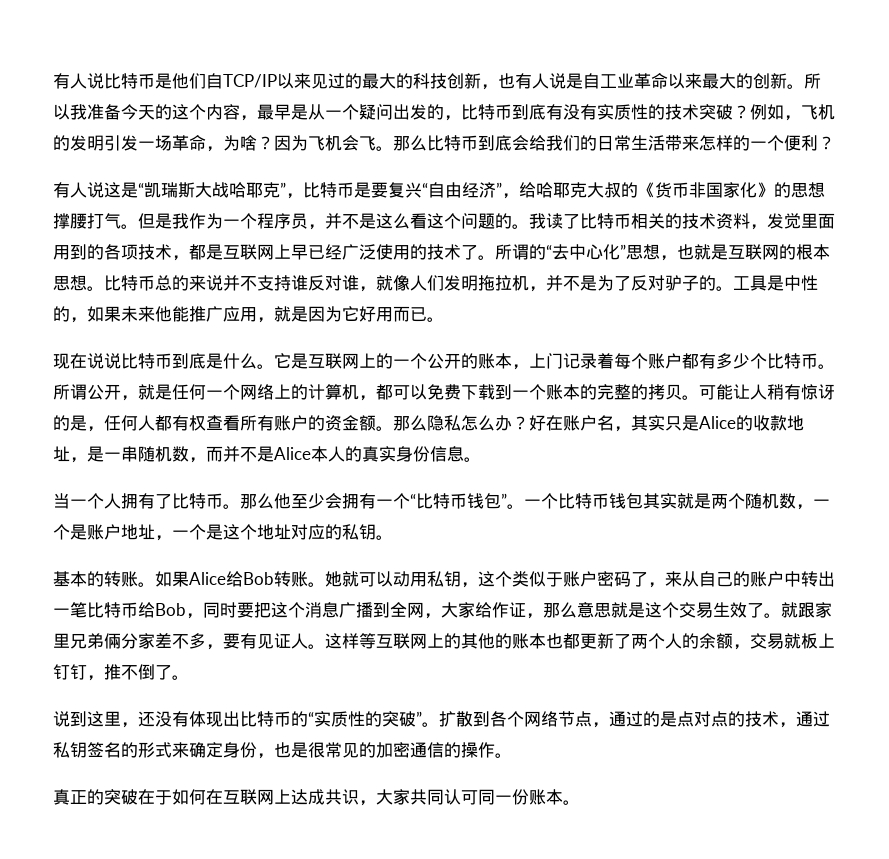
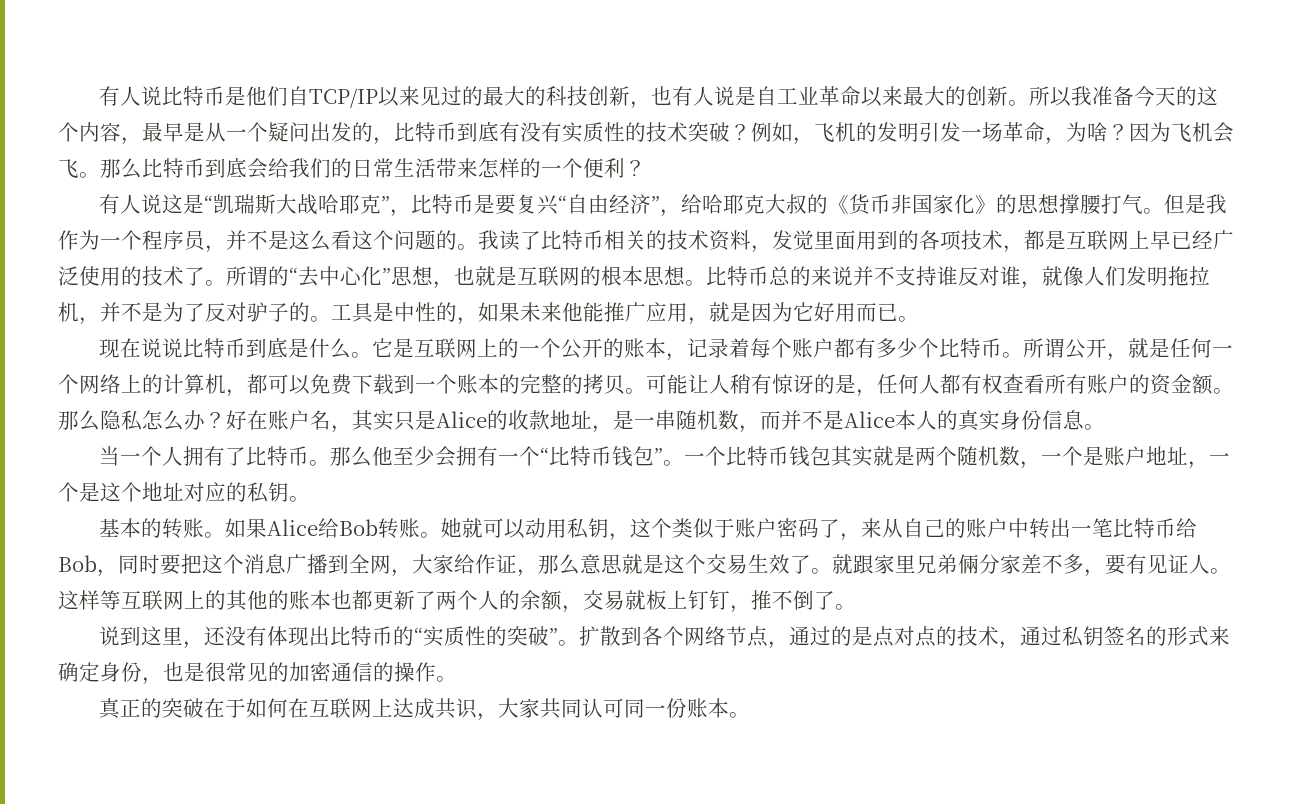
[529,353,563,369] 上门 -> (688, 357) none

